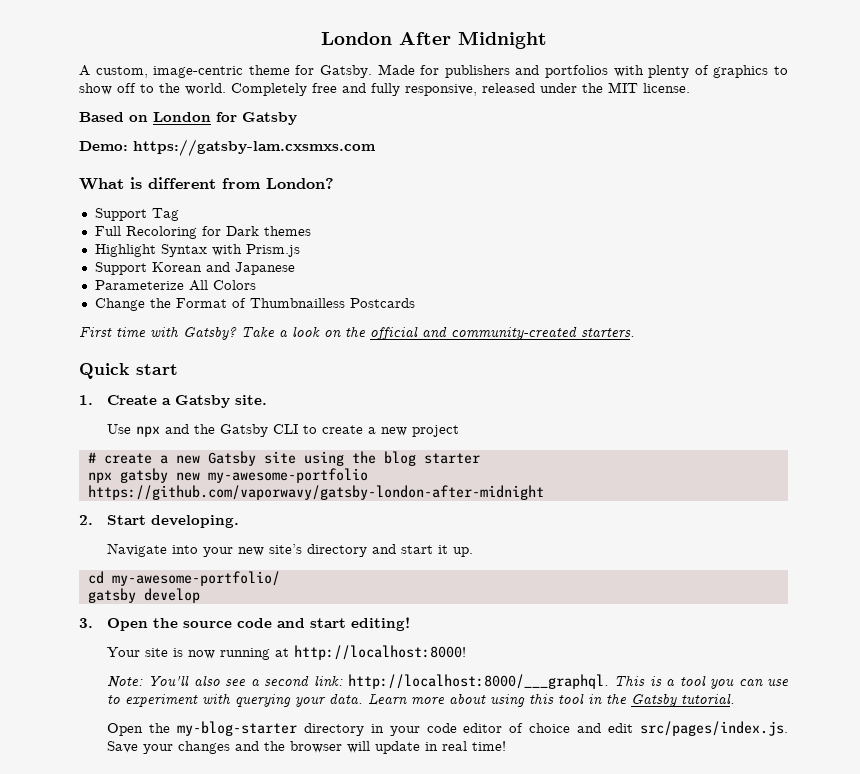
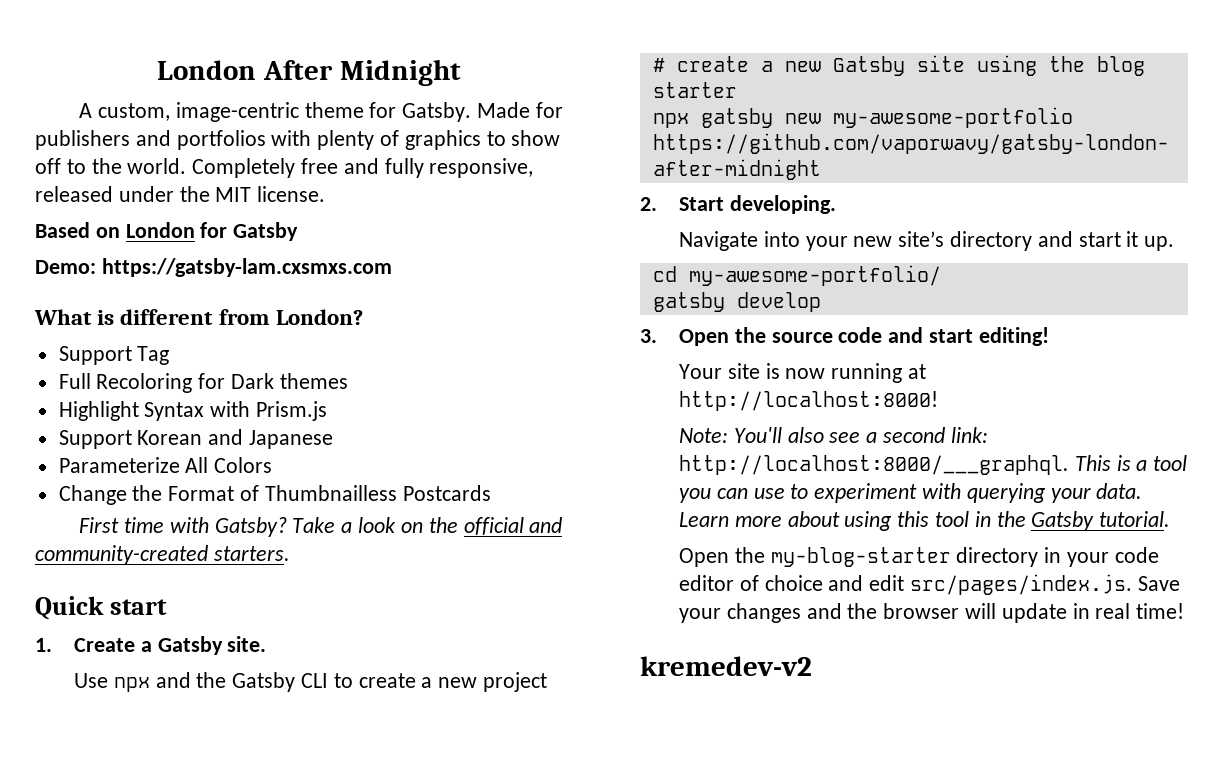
(507, 746) none -> [640,656,812,676] // kremedev-v2

